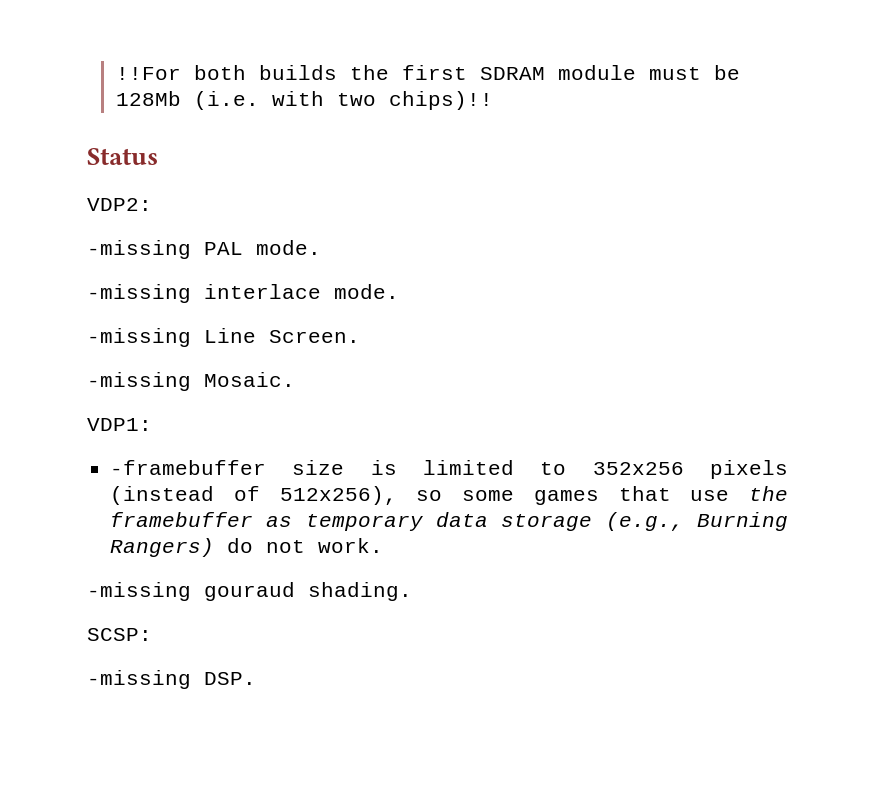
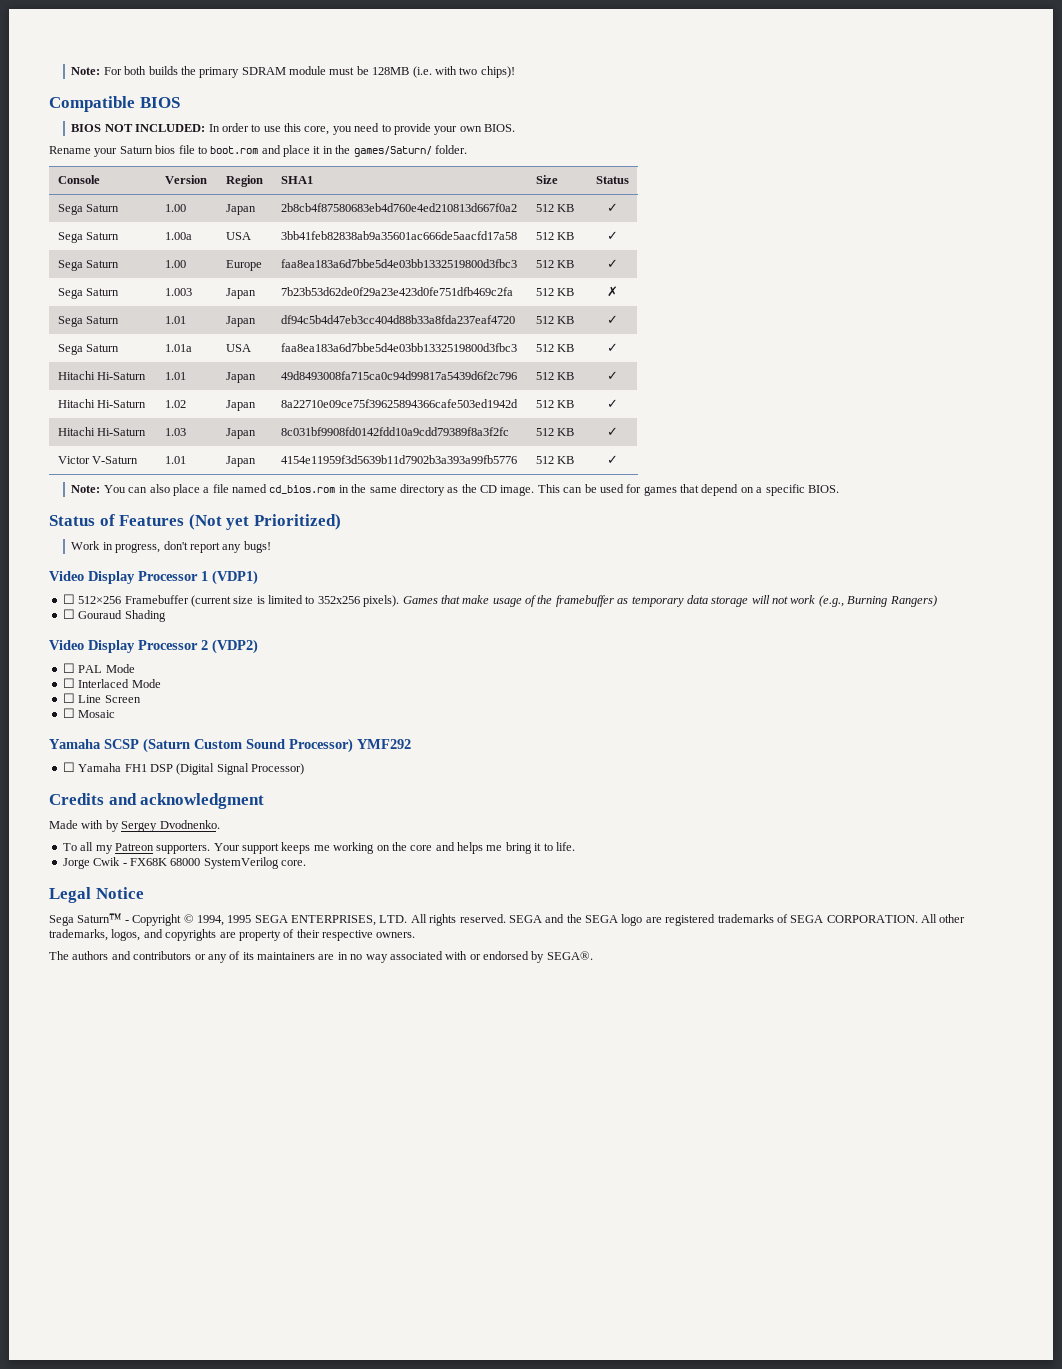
[116,67,182,80] !!For -> [71,67,122,75] Note: For
[402,65,468,80] first -> [199,67,240,78] primary
[116,91,182,106] 128Mb -> [372,67,410,75] 128MB
[389,91,494,110] [87,148,158,165] [87,198,152,211] [87,240,321,259] [87,284,399,303] [87,328,360,347] [87,372,295,391] [87,418,152,431] [110,460,267,475] chips)!! // Status // VDP2: // -missing PAL mode. // -missing interlace mode. // -missing Line Screen. // -missing Mosaic. // VDP1: // -framebuffer -> [480,66,515,78] [49,96,180,112] [71,123,516,135] [49,145,467,157] [57,175,100,184] [164,175,207,184] [225,175,263,187] [280,176,313,184] [535,175,558,184] [595,176,629,184] [57,204,120,215] [164,204,186,212] [225,204,256,215] [280,203,517,212] [535,204,575,212] [606,203,618,212] [57,232,120,243] [164,232,192,240] [225,232,251,240] [280,231,517,240] [535,232,575,240] [606,231,618,240] [57,260,120,271] [164,260,186,268] [225,260,262,271] [280,259,517,268] [535,260,575,268] [606,259,618,268] [57,288,120,299] [164,288,192,296] [225,288,256,299] [280,287,513,296] [535,288,575,296] [606,286,618,297] [57,316,120,327] [164,316,186,324] [225,316,256,327] [280,315,515,324] [535,316,575,324] [606,315,618,324] [57,344,120,355] [164,344,192,352] [225,344,251,352] [280,343,517,352] [535,344,575,352] [606,343,618,352] [57,371,147,380] [164,372,186,380] [225,372,256,383] [280,371,517,380] [535,372,575,380] [606,371,618,380] [57,399,147,408] [164,400,186,408] [225,400,256,411] [280,399,518,408] [535,400,575,408] [606,399,618,408] [57,427,147,436] [164,428,186,436] [225,428,256,439] [280,427,509,436] [535,428,575,436] [606,427,618,436] [57,456,139,464] [164,456,186,464] [225,456,256,467] [280,455,517,464] [535,456,575,464] [606,455,618,464] [71,484,839,496] [49,514,341,530] [71,541,271,553] [49,570,258,585] [62,594,231,607] chips)! // Compatible BIOS // BIOS NOT INCLUDED: In order to use this core, you need to provide your own BIOS. // Rename your Saturn bios file to boot.rom and place it in the games/Saturn/ folder. // Console | Version | Region | SHA1 | Size | Status // Sega Saturn | 1.00 | Japan | 2b8cb4f87580683eb4d760e4ed210813d667f0a2 | 512 KB | ✓ // Sega Saturn | 1.00a | USA | 3bb41feb82838ab9a35601ac666de5aacfd17a58 | 512 KB | ✓ // Sega Saturn | 1.00 | Europe | faa8ea183a6d7bbe5d4e03bb1332519800d3fbc3 | 512 KB | ✓ // Sega Saturn | 1.003 | Japan | 7b23b53d62de0f29a23e423d0fe751dfb469c2fa | 512 KB | ✗ // Sega Saturn | 1.01 | Japan | df94c5b4d47eb3cc404d88b33a8fda237eaf4720 | 512 KB | ✓ // Sega Saturn | 1.01a | USA | faa8ea183a6d7bbe5d4e03bb1332519800d3fbc3 | 512 KB | ✓ // Hitachi Hi-Saturn | 1.01 | Japan | 49d8493008fa715ca0c94d99817a5439d6f2c796 | 512 KB | ✓ // Hitachi Hi-Saturn | 1.02 | Japan | 8a22710e09ce75f39625894366cafe503ed1942d | 512 KB | ✓ // Hitachi Hi-Saturn | 1.03 | Japan | 8c031bf9908fd0142fdd10a9cdd79389f8a3f2fc | 512 KB | ✓ // Victor V-Saturn | 1.01 | Japan | 4154e11959f3d5639b11d7902b3a393a99fb5776 | 512 KB | ✓ // Note: You can also place a file named cd_bios.rom in the same directory as the CD image. This can be used for games that depend on a specific BIOS. // Status of Features (Not yet Prioritized) // Work in progress, don't report any bugs! // Video Display Processor 1 (VDP1) // ☐ 512×256 Framebuffer (current
[710,460,788,479] [110,486,730,505] pixels (instead of 512x256), so some games that use -> [363,595,536,607] pixels). Games that make usage of
(593, 522) none -> [751,595,816,604] will not work
[227,538,384,553] [87,582,412,601] [87,628,152,641] [87,670,256,689] do not work. // -missing gouraud shading. // SCSP: // -missing DSP. -> [62,609,166,622] [49,639,258,654] [62,663,135,673] [62,678,161,688] [62,693,141,703] [62,708,116,718] [49,738,411,753] [62,762,304,775] [49,793,265,809] [49,820,220,832] [62,842,575,854] [62,857,306,869] [49,887,144,903] [49,913,966,926] [49,929,416,941] [49,951,593,963] // ☐ Gouraud Shading // Video Display Processor 2 (VDP2) // ☐ PAL Mode // ☐ Interlaced Mode // ☐ Line Screen // ☐ Mosaic // Yamaha SCSP (Saturn Custom Sound Processor) YMF292 // ☐ Yamaha FH1 DSP (Digital Signal Processor) // Credits and acknowledgment // Made with by Sergey Dvodnenko. // To all my Patreon supporters. Your support keeps me working on the core and helps me bring it to life. // Jorge Cwik - FX68K 68000 SystemVerilog core. // Legal Notice // Sega Saturn™ - Copyright © 1994, 1995 SEGA ENTERPRISES, LTD. All rights reserved. SEGA and the SEGA logo are registered trademarks of SEGA CORPORATION. All other trademarks, logos, and copyrights are property of their respective owners. // The authors and contributors or any of its maintainers are in no way associated with or endorsed by SEGA®.

